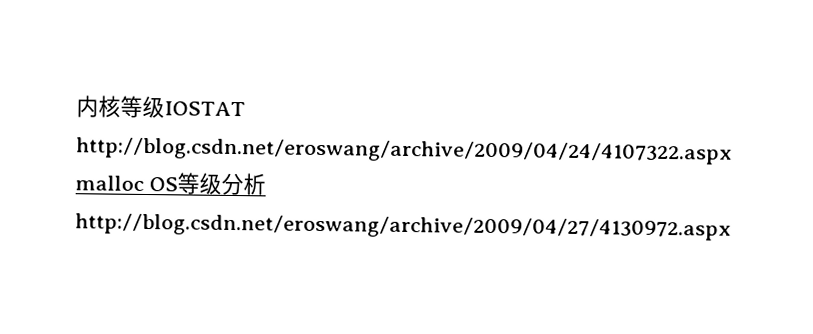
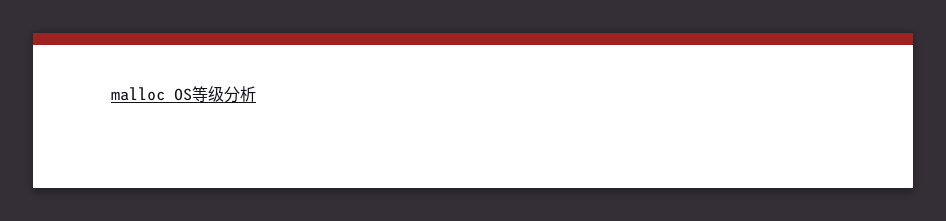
[76,95,245,119] [76,137,732,165] 内核等级IOSTAT http://blog.csdn.net/eroswang/archive/2009/04/24/4107322.aspx -> (111, 94) none
[75,213,731,241] http://blog.csdn.net/eroswang/archive/2009/04/27/4130972.aspx -> (256, 94) none

